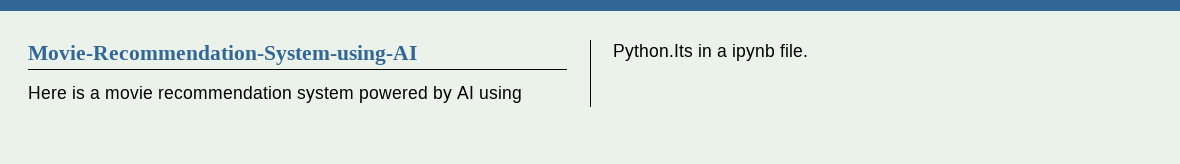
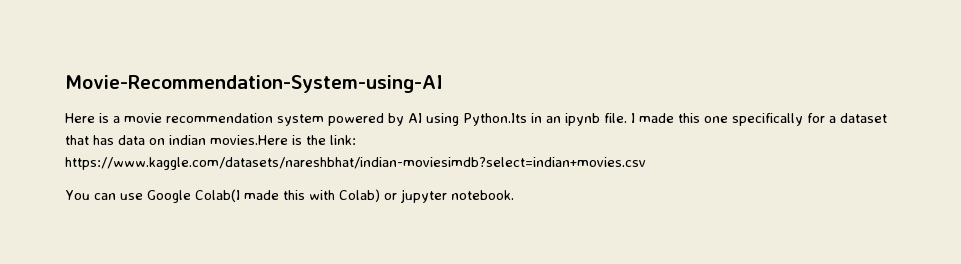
[717,47,727,57] a -> [546,116,561,123] an
(808, 50) none -> [631,113,887,126] [65,135,356,145] [65,157,646,170] [65,189,514,203] I made this one specifically for a dataset that has data on indian movies.Here is the link: https://www.kaggle.com/datasets/nareshbhat/indian-moviesimdb?select=indian+movies.csv // You can use Google Colab(I made this with Colab) or jupyter notebook.

